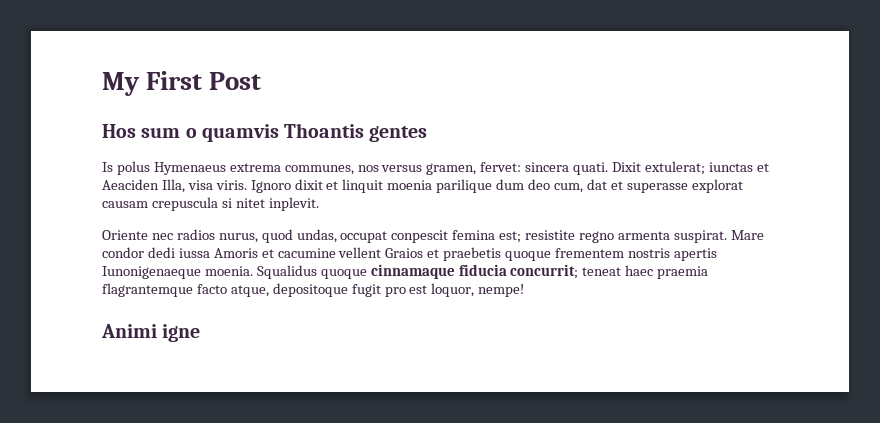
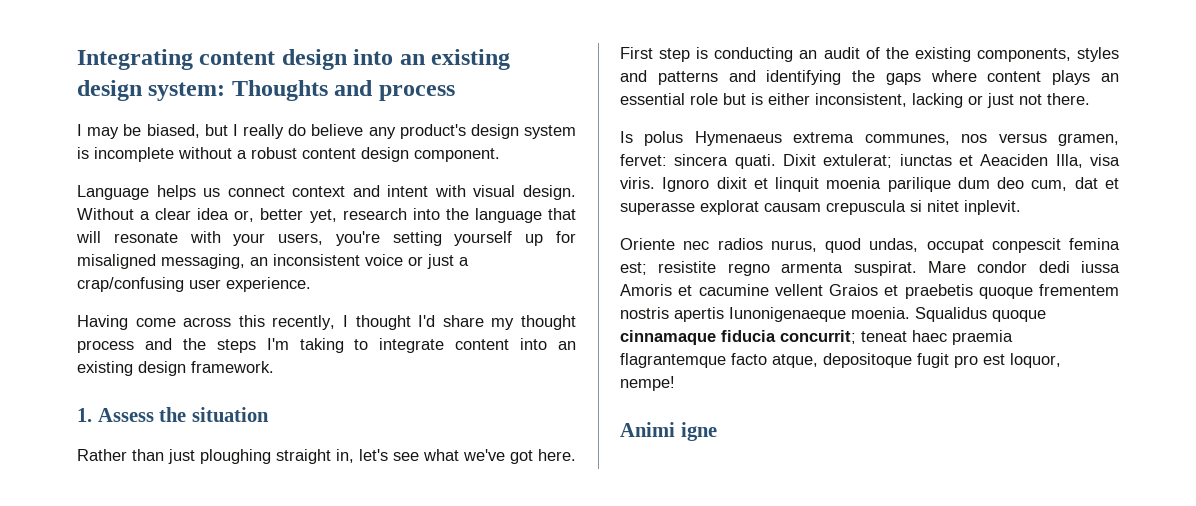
[102,71,262,96] [102,123,428,142] My First Post // Hos sum o quamvis Thoantis gentes -> [77,49,511,70] [77,80,455,101] [77,124,576,139] [77,147,500,162] [77,185,576,200] [77,208,576,223] [76,231,576,246] [77,254,469,269] [77,277,311,292] [77,315,577,330] [77,338,576,353] [77,361,274,376] [77,407,269,422] [77,449,576,464] [620,47,1119,62] [620,70,1119,85] [620,93,1090,108] Integrating content design into an existing design system: Thoughts and process // I may be biased, but I really do believe any product's design system is incomplete without a robust content design component. // Language helps us connect context and intent with visual design. Without a clear idea or, better yet, research into the language that will resonate with your users, you're setting yourself up for misaligned messaging, an inconsistent voice or just a crap/confusing user experience. // Having come across this recently, I thought I'd share my thought process and the steps I'm taking to integrate content into an existing design framework. // 1. Assess the situation // Rather than just ploughing straight in, let's see what we've got here. First step is conducting an audit of the existing components, styles and patterns and identifying the gaps where content plays an essential role but is either inconsistent, lacking or just not there.

